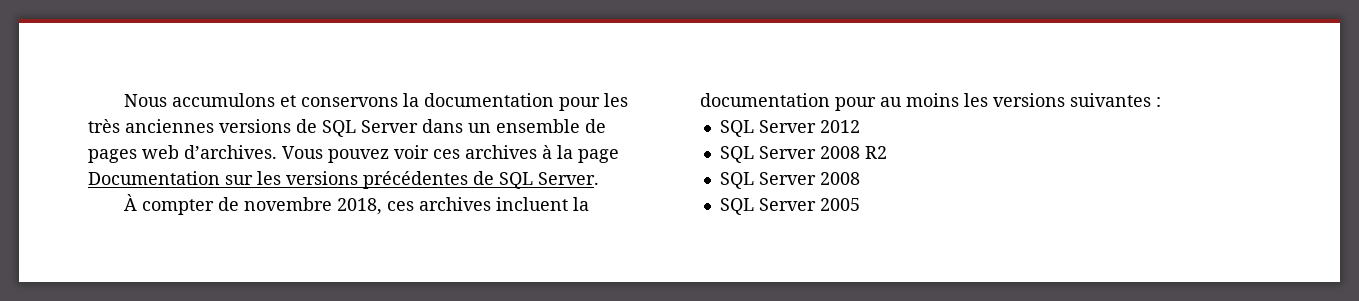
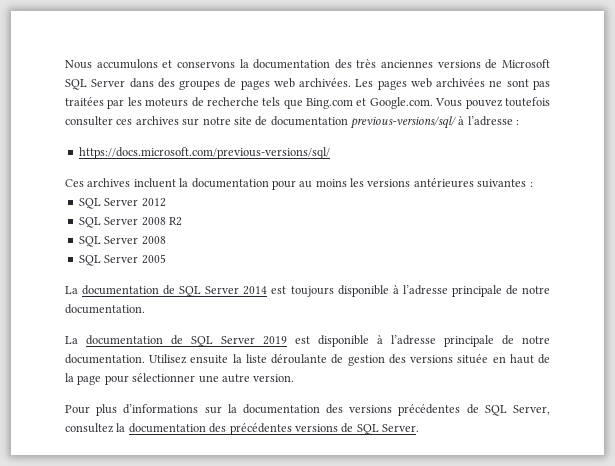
[559,93,629,111] pour les -> [334,59,352,69] des
(317, 126) none -> [501,59,550,68] Microsoft
[468,119,580,133] un ensemble -> [157,78,221,90] des groupes
[184,145,619,163] [88,171,599,189] [124,194,415,215] d’archives. Vous pouvez voir ces archives à la page Documentation sur les versions précédentes de SQL Server. // À compter de novembre 2018, ces -> [299,78,550,90] [65,97,550,109] [65,116,520,129] [78,147,330,159] [65,179,84,187] archivées. Les pages web archivées ne sont pas traitées par les moteurs de recherche tels que Bing.com et Google.com. Vous pouvez toutefois consulter ces archives sur notre site de documentation previous-versions/sql/ à l’adresse : // https://docs.microsoft.com/previous-versions/sql/ // Ces
(1065, 100) none -> [413,178,474,188] antérieures
(860, 204) none -> [65,285,550,297] [65,304,145,314] [65,335,550,347] [65,354,550,366] [65,373,295,385] [65,404,550,416] [65,423,419,435] // La documentation de SQL Server 2014 est toujours disponible à l’adresse principale de notre documentation. // La documentation de SQL Server 2019 est disponible à l’adresse principale de notre documentation. Utilisez ensuite la liste déroulante de gestion des versions située en haut de la page pour sélectionner une autre version. // Pour plus d’informations sur la documentation des versions précédentes de SQL Server, consultez la documentation des précédentes versions de SQL Server.

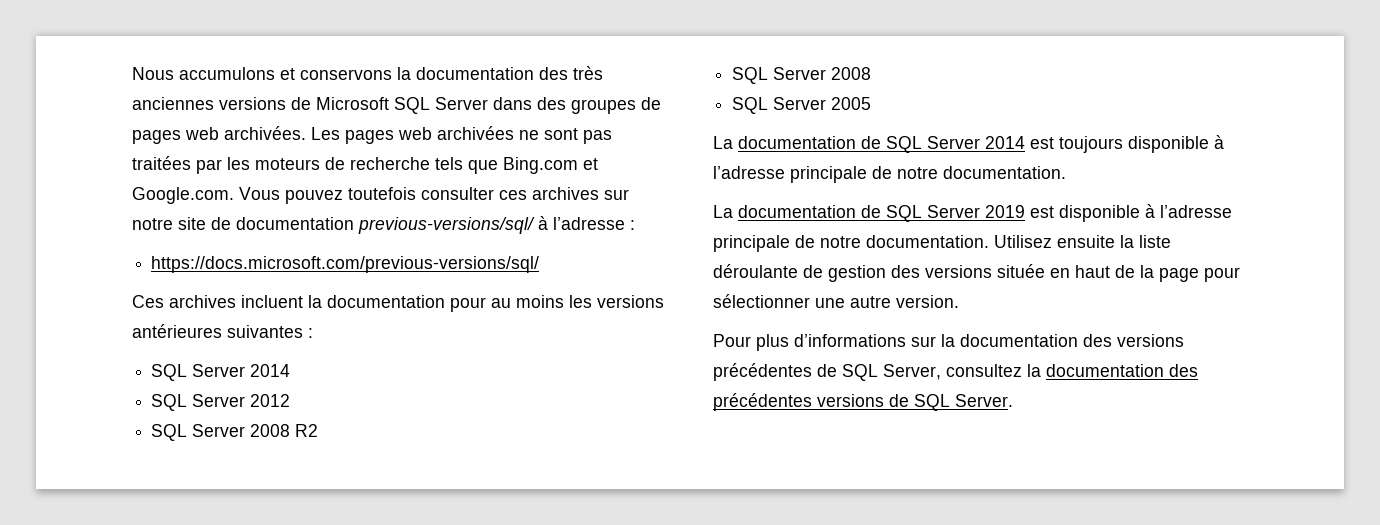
(533, 184) none -> [151,364,291,381] // SQL Server 2014

